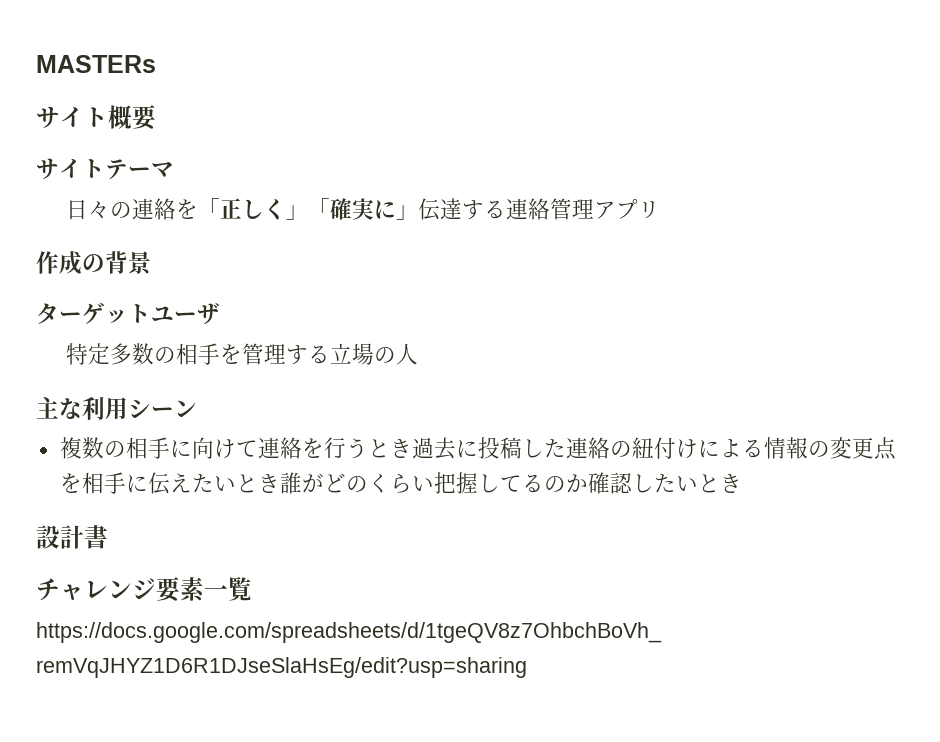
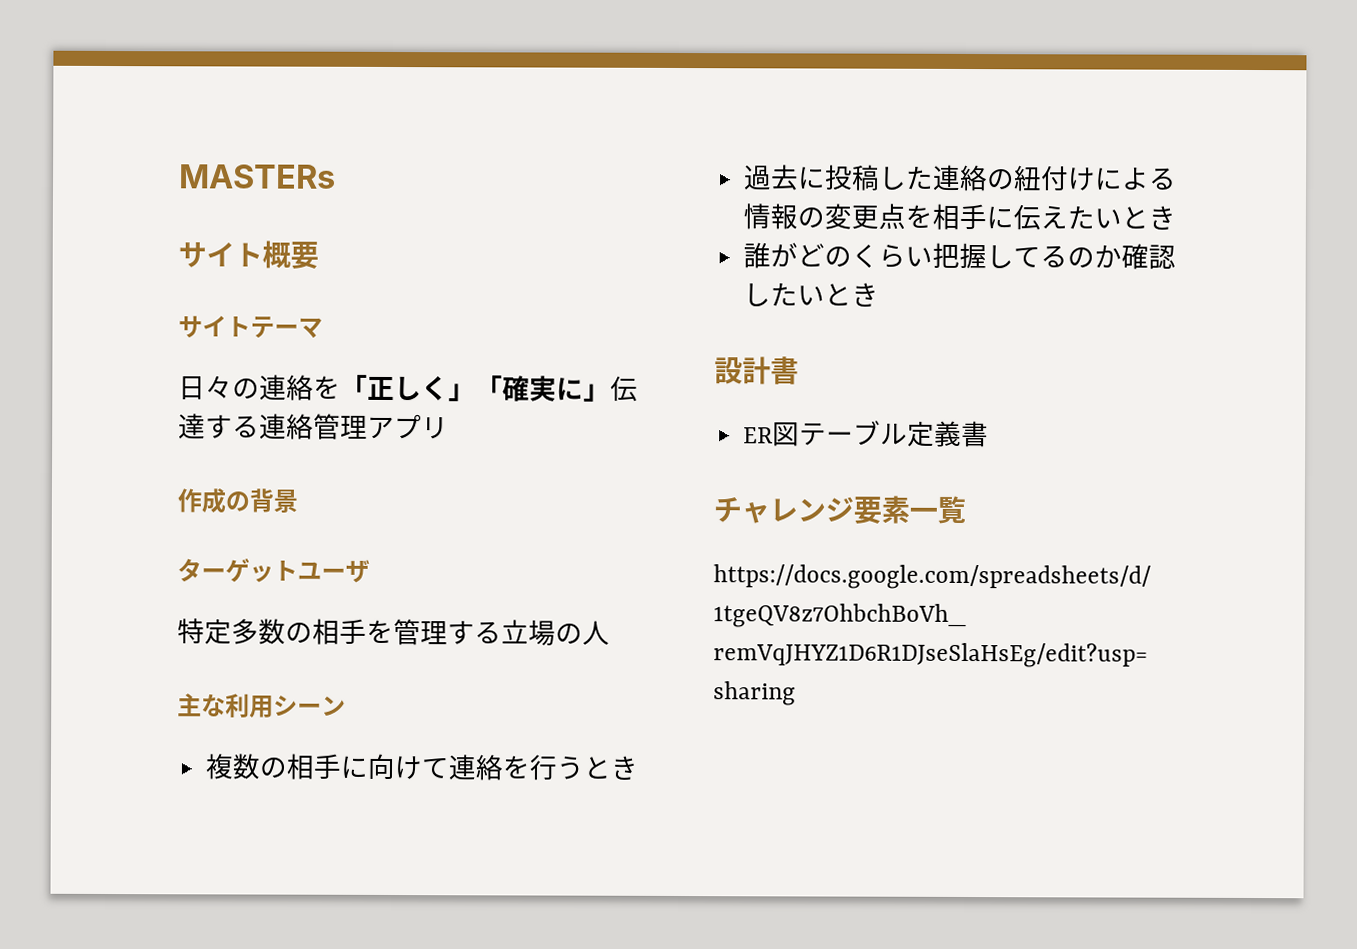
(412, 448) none -> (640, 767) //
(280, 483) none -> (1177, 217) //
(108, 537) none -> [743,420,990,448] // ER図テーブル定義書

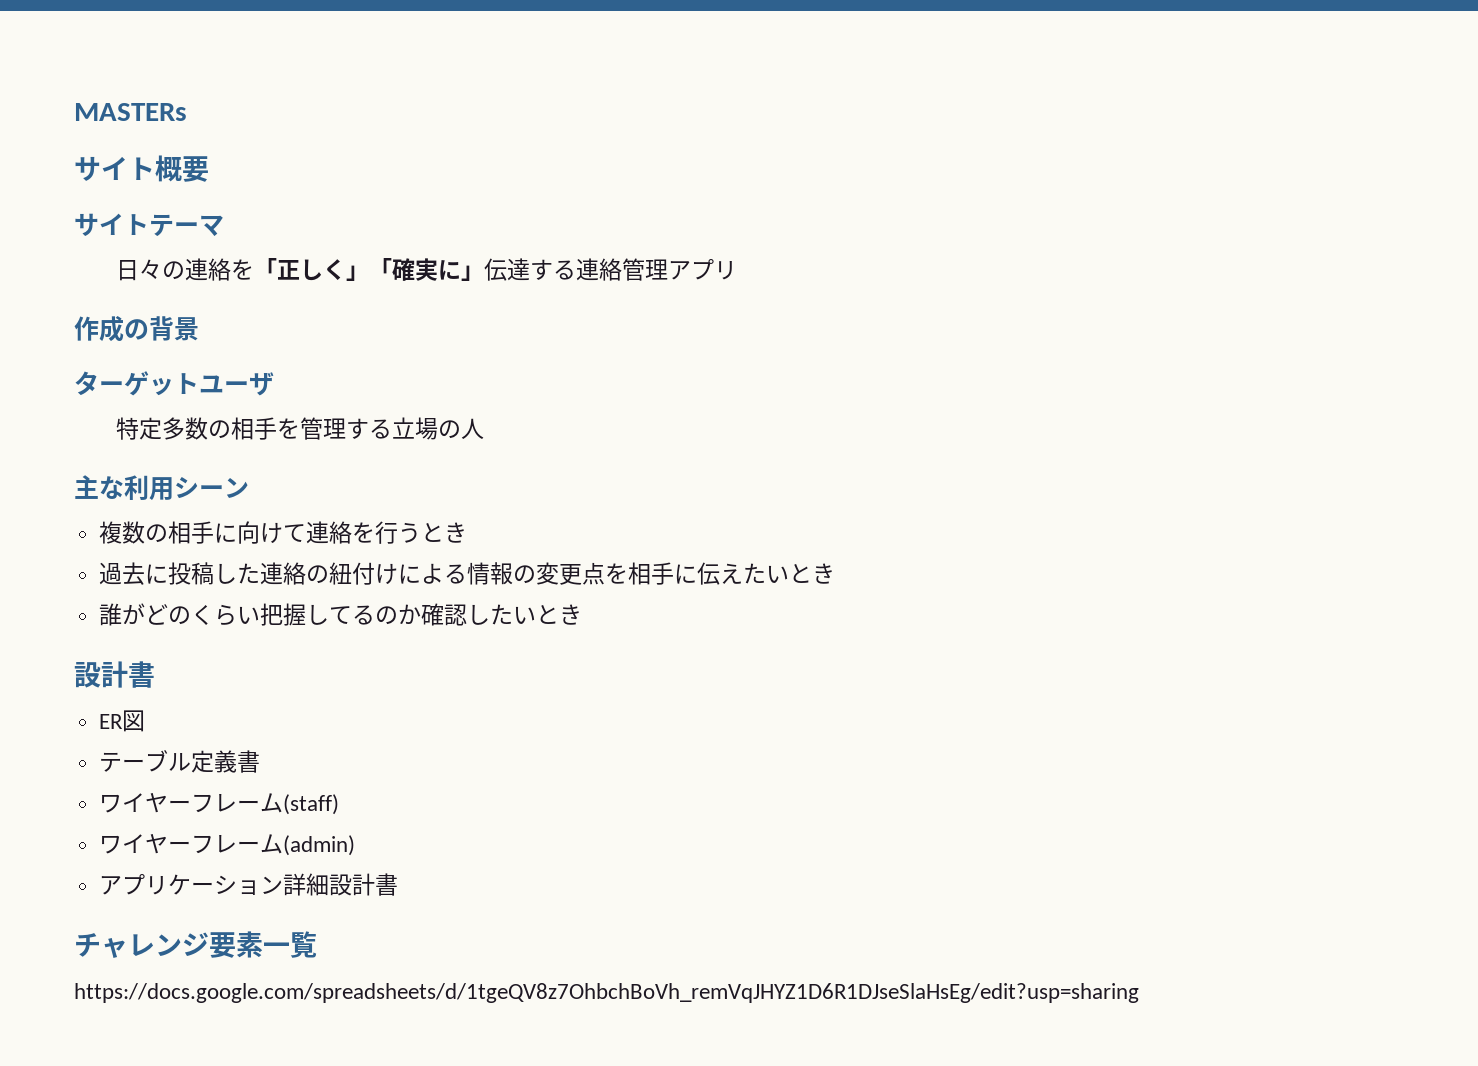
(801, 434) none -> (146, 721) //
(990, 434) none -> [99,793,340,815] [99,834,356,856] [99,873,399,896] // ワイヤーフレーム(staff) // ワイヤーフレーム(admin) // アプリケーション詳細設計書

